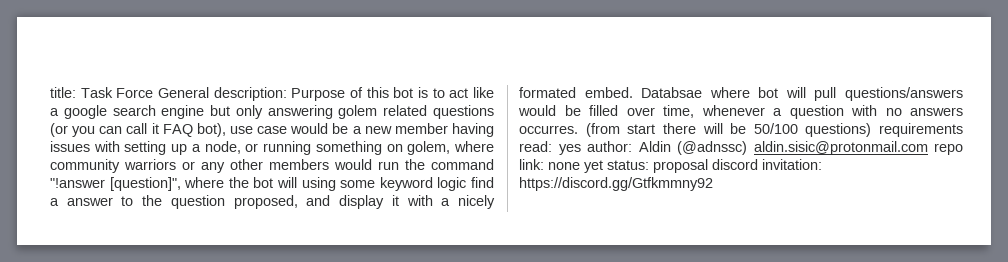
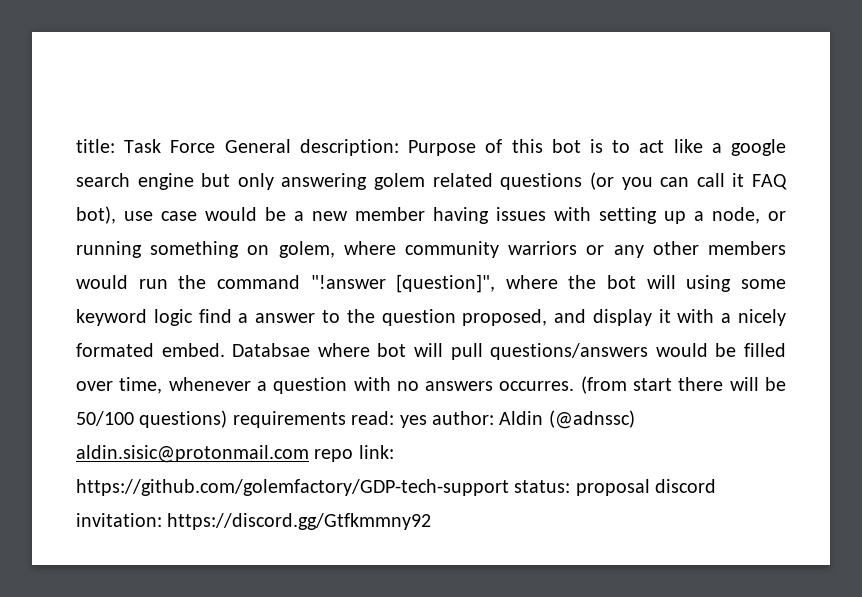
[548,160,603,173] none yet -> [76,479,509,496] https://github.com/golemfactory/GDP-tech-support

